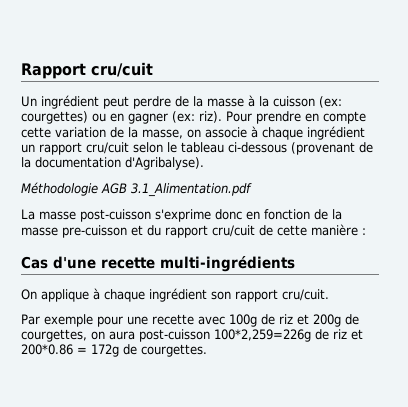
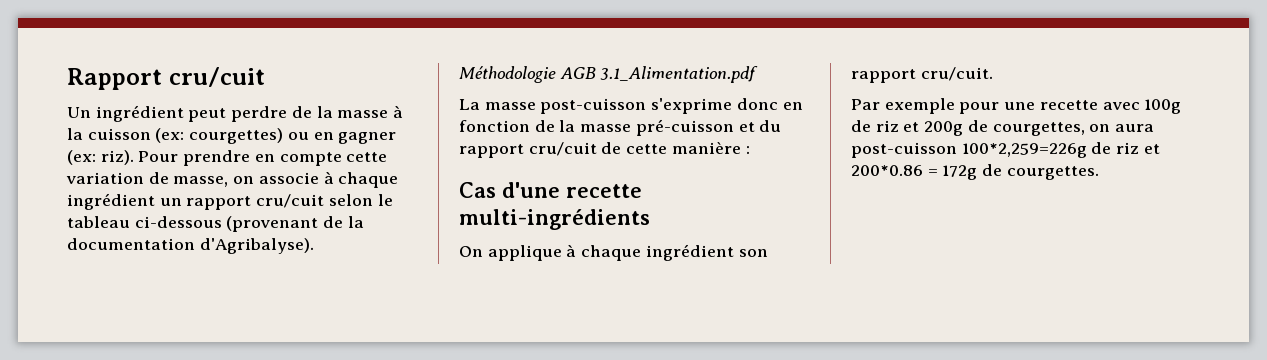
[128,127,138,138] la -> (169, 178) none
[62,225,127,238] pre-cuisson -> [635,119,734,136] pré-cuisson

